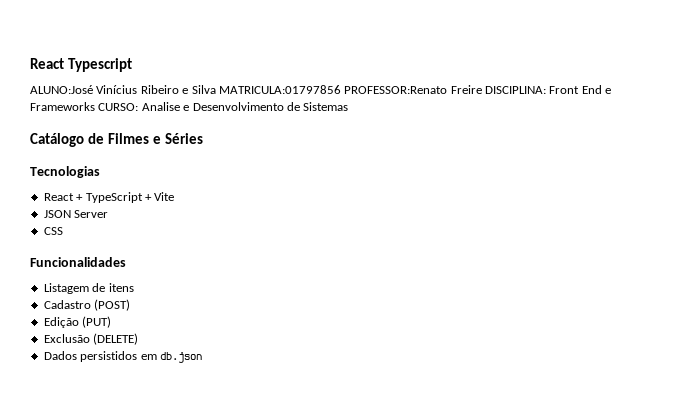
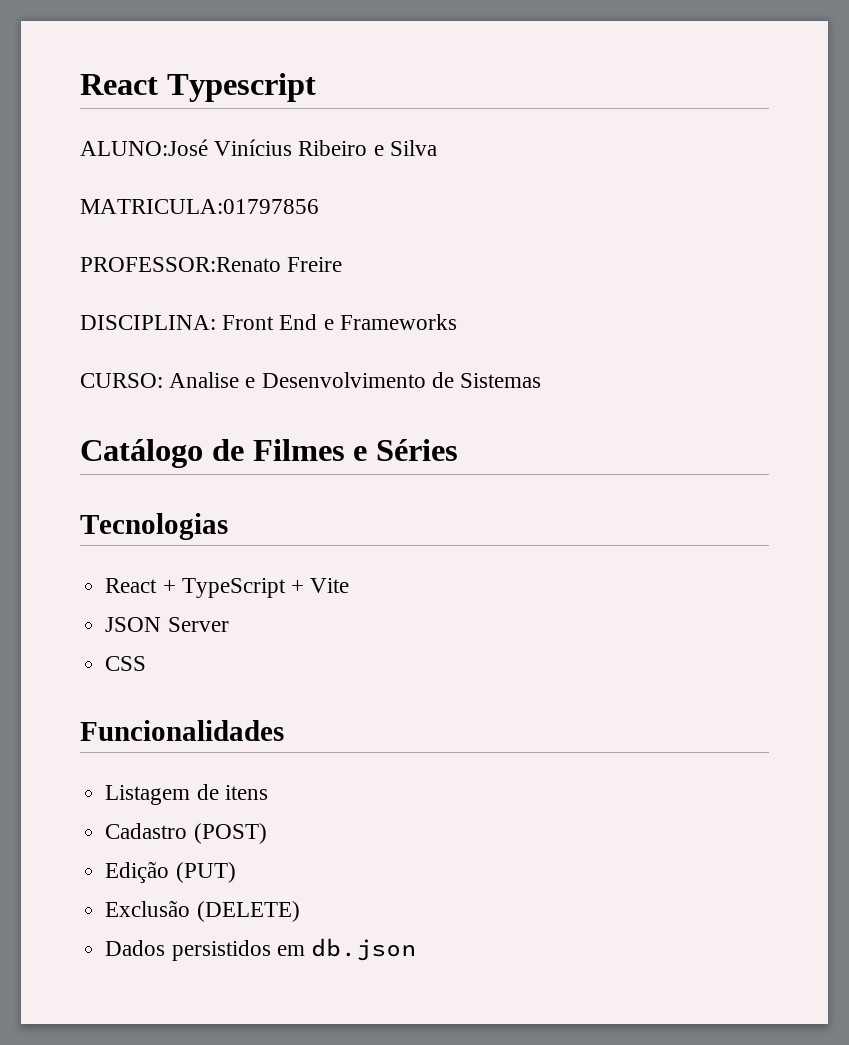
(216, 89) none -> (437, 148) //
(341, 89) none -> (319, 206) //
(482, 89) none -> (343, 264) //
(95, 106) none -> (457, 322) //

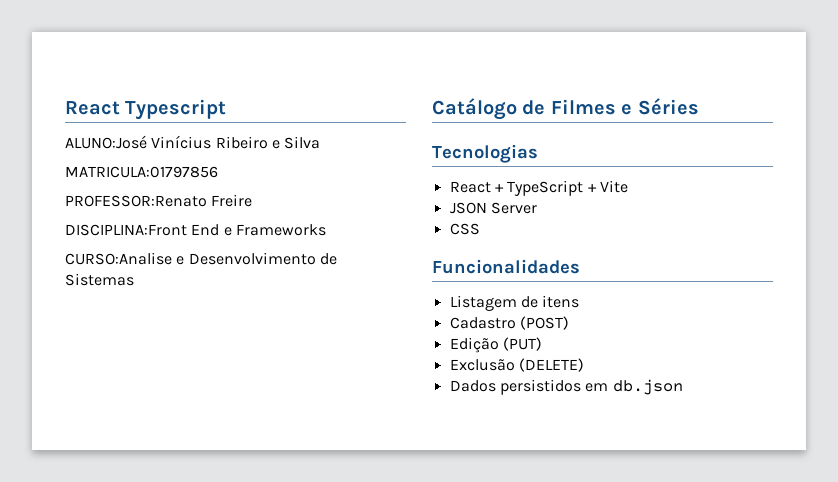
[80,315,275,330] DISCIPLINA: Front -> [65,224,187,236] DISCIPLINA:Front
[80,372,240,388] CURSO: Analise -> [65,252,172,265] CURSO:Analise

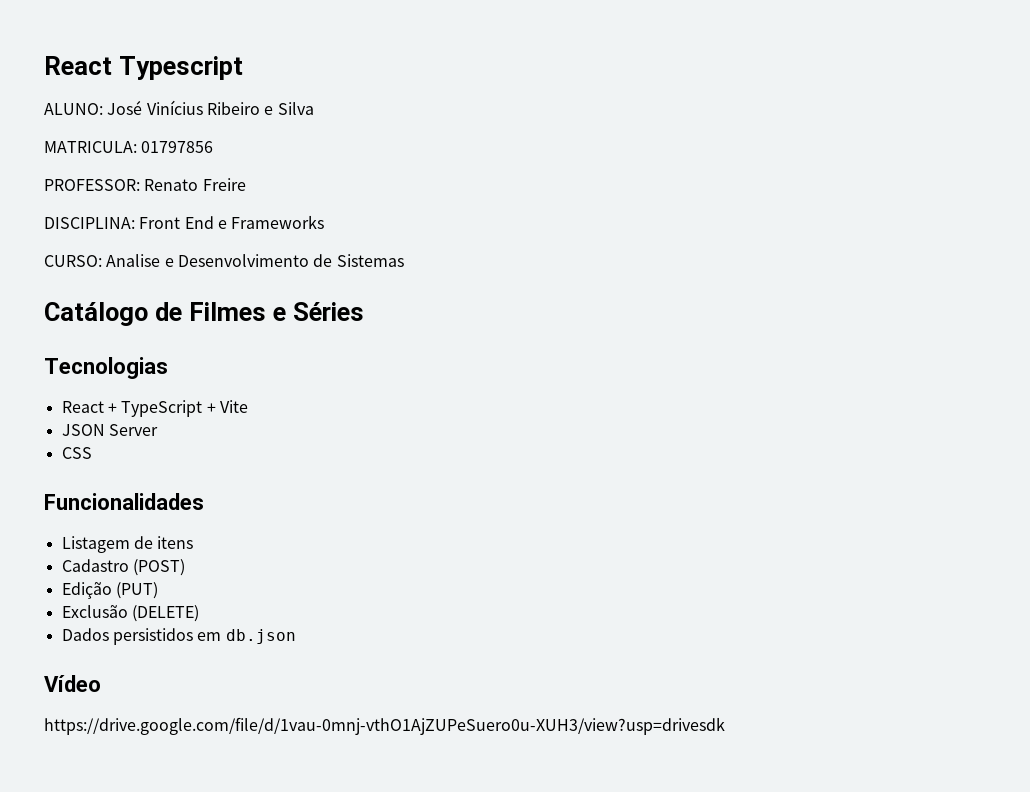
[65,135,147,149] ALUNO:José -> [44,100,143,115] ALUNO: José
[65,166,218,178] [65,195,207,207] MATRICULA:01797856 // PROFESSOR:Renato -> [44,141,214,153] [44,179,199,191] MATRICULA: 01797856 // PROFESSOR: Renato
[65,224,187,236] DISCIPLINA:Front -> [44,217,181,229] DISCIPLINA: Front
[65,252,172,265] CURSO:Analise -> [44,254,161,267] CURSO: Analise
(683, 387) none -> [44,675,101,692] [44,717,725,735] // Vídeo // https://drive.google.com/file/d/1vau-0mnj-vthO1AjZUPeSuero0u-XUH3/view?usp=drivesdk

